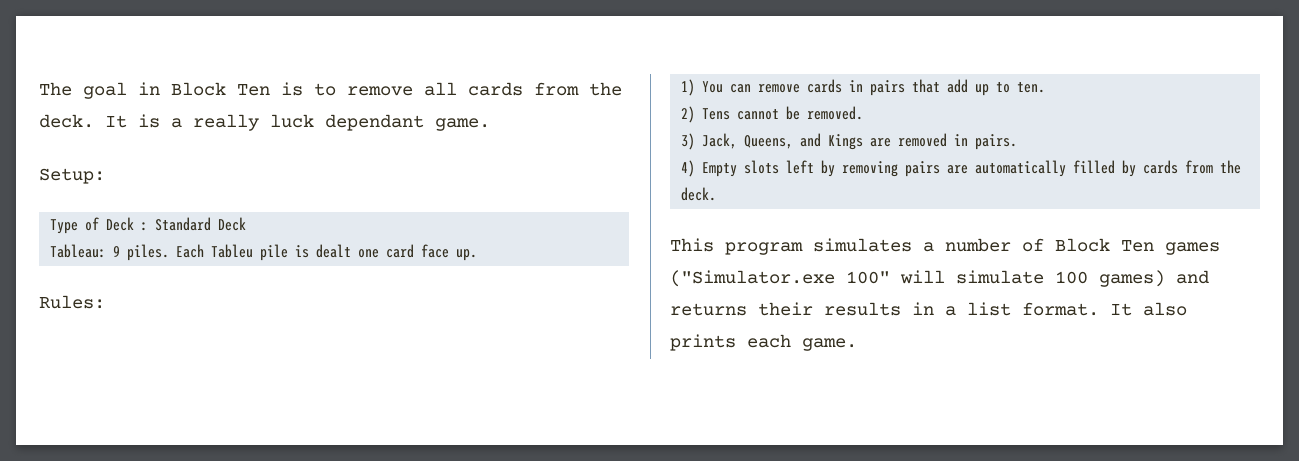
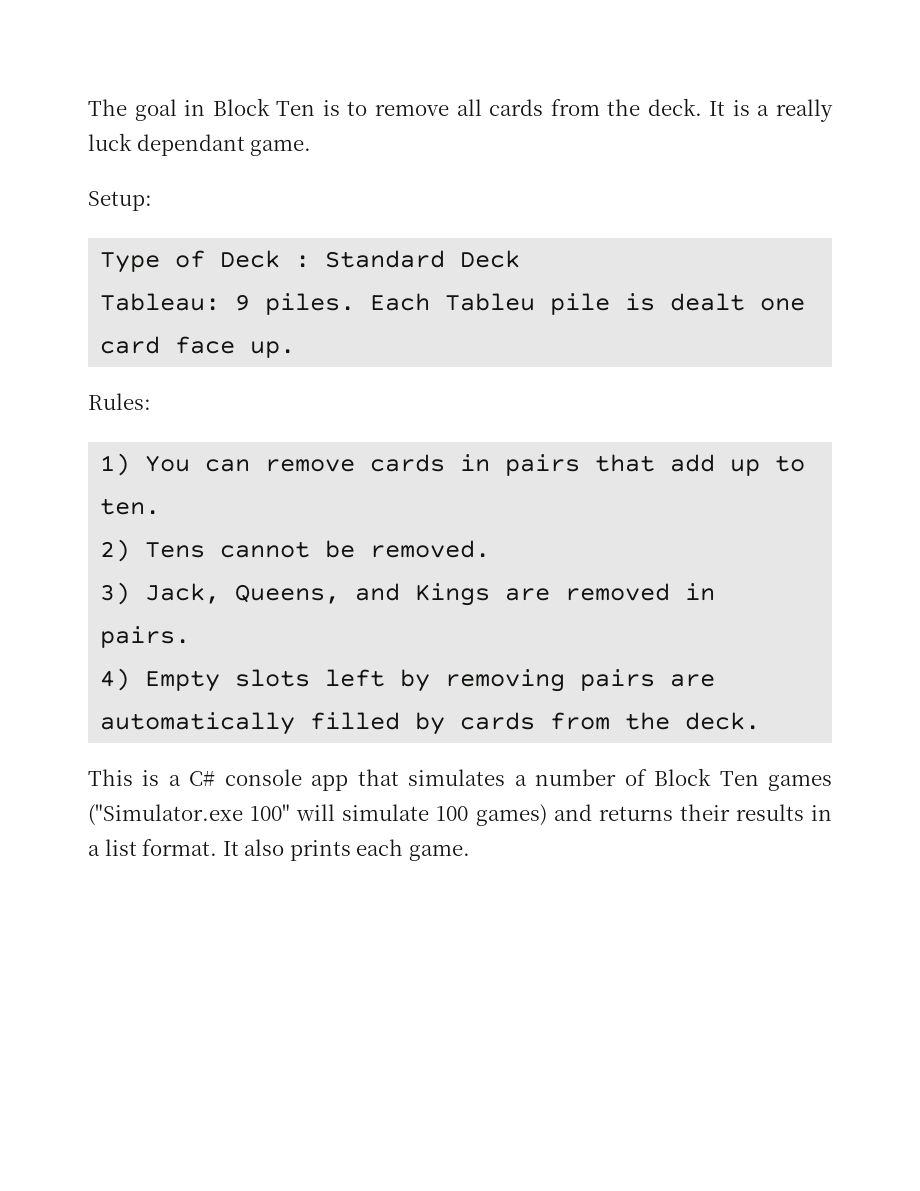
[725,242,803,255] program -> [142,769,399,791] is a C# console app that

